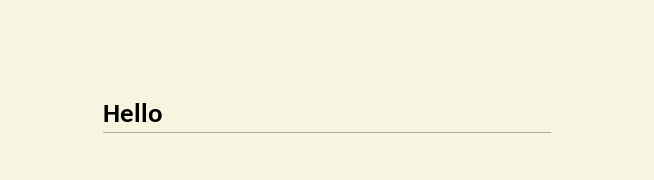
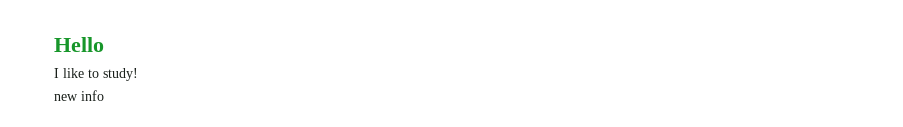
(163, 112) none -> [54,68,138,81] [54,90,104,101] // I like to study! // new info

